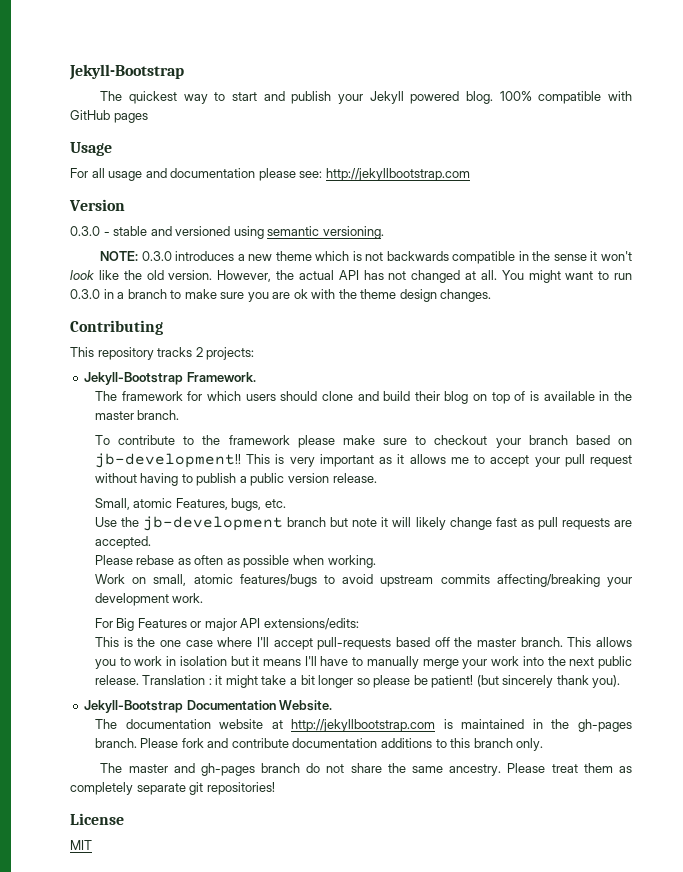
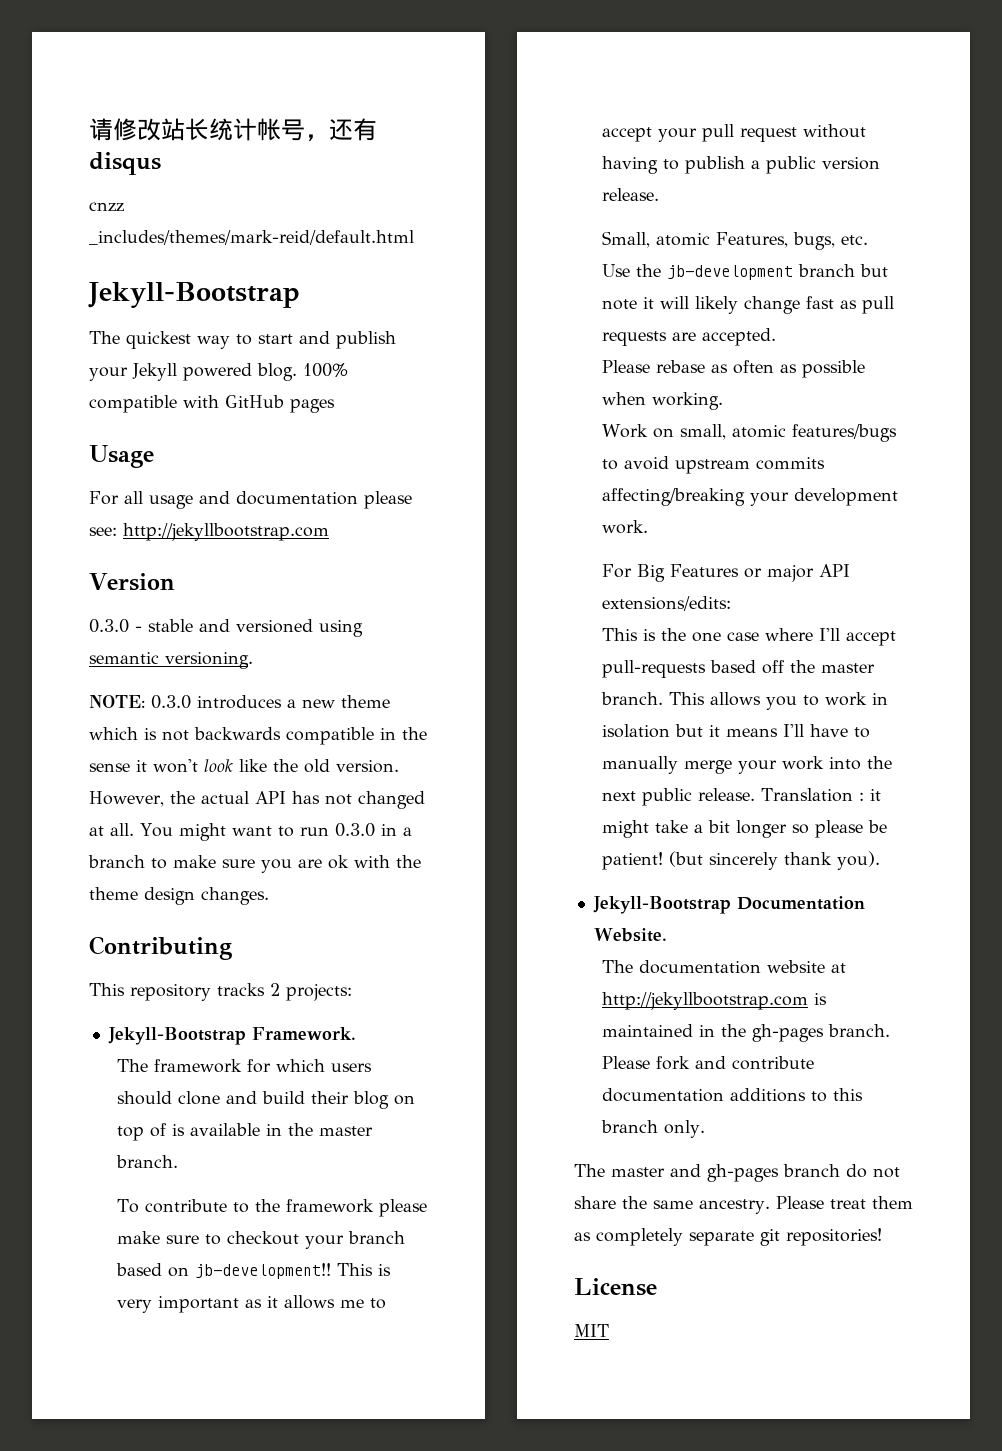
(69, 72) none -> [89,118,377,141] [89,152,161,175] [89,202,124,212] [89,230,414,245] 请修改站长统计帐号，还有disqus // cnzz _includes/themes/mark-reid/default.html //

